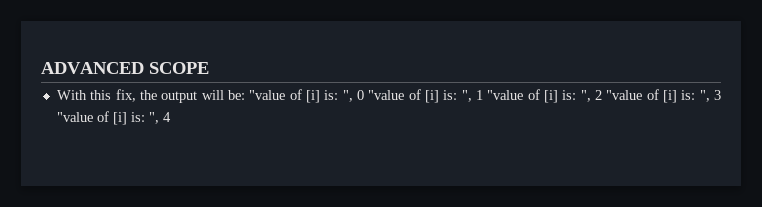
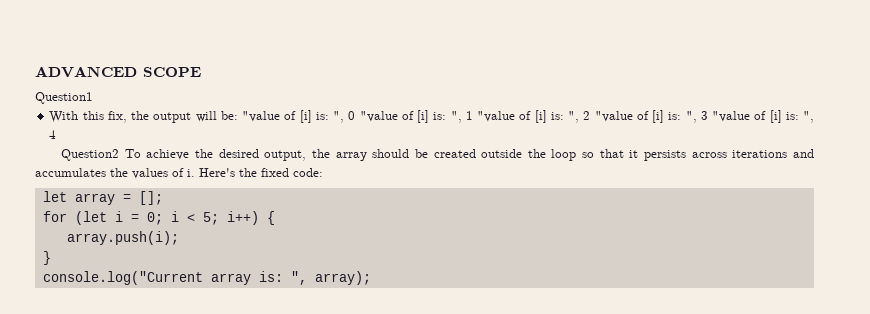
(209, 68) none -> [35,92,93,104] // Question1
(171, 117) none -> [61,149,815,161] [35,168,323,179] [42,191,163,205] [42,211,275,225] [66,231,179,245] [42,251,51,265] [42,271,371,285] // Question2 To achieve the desired output, the array should be created outside the loop so that it persists across iterations and accumulates the values of i. Here's the fixed code: // let array = []; // for (let i = 0; i < 5; i++) { // array.push(i); // } // console.log("Current array is: ", array);

